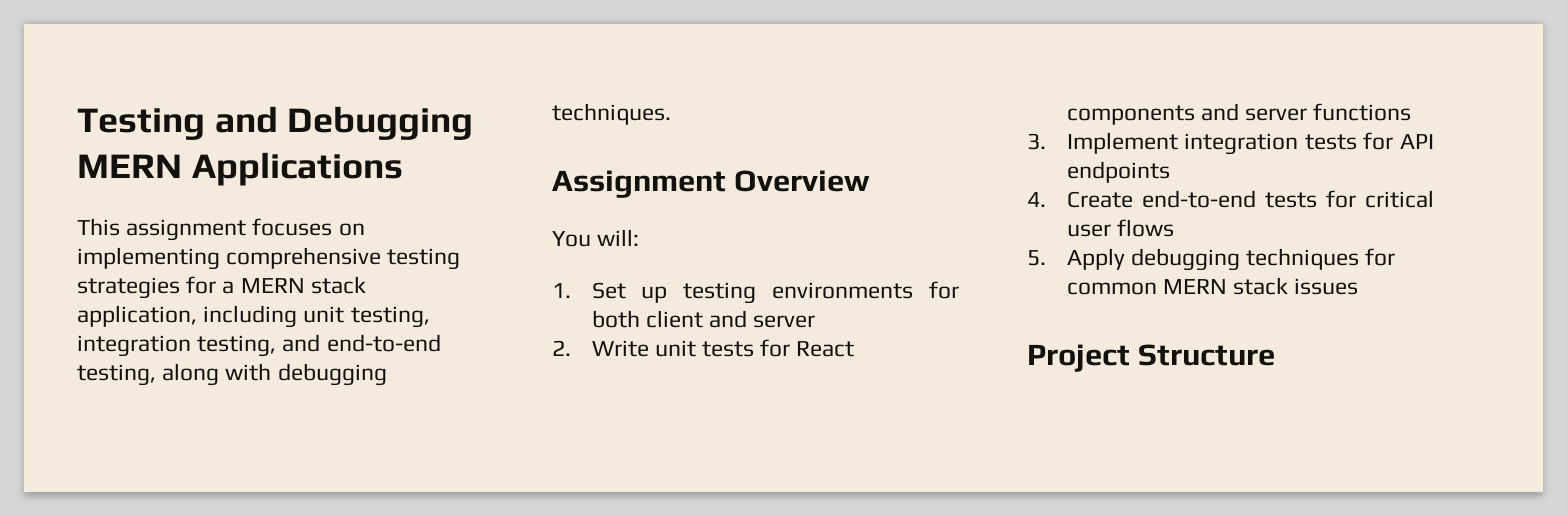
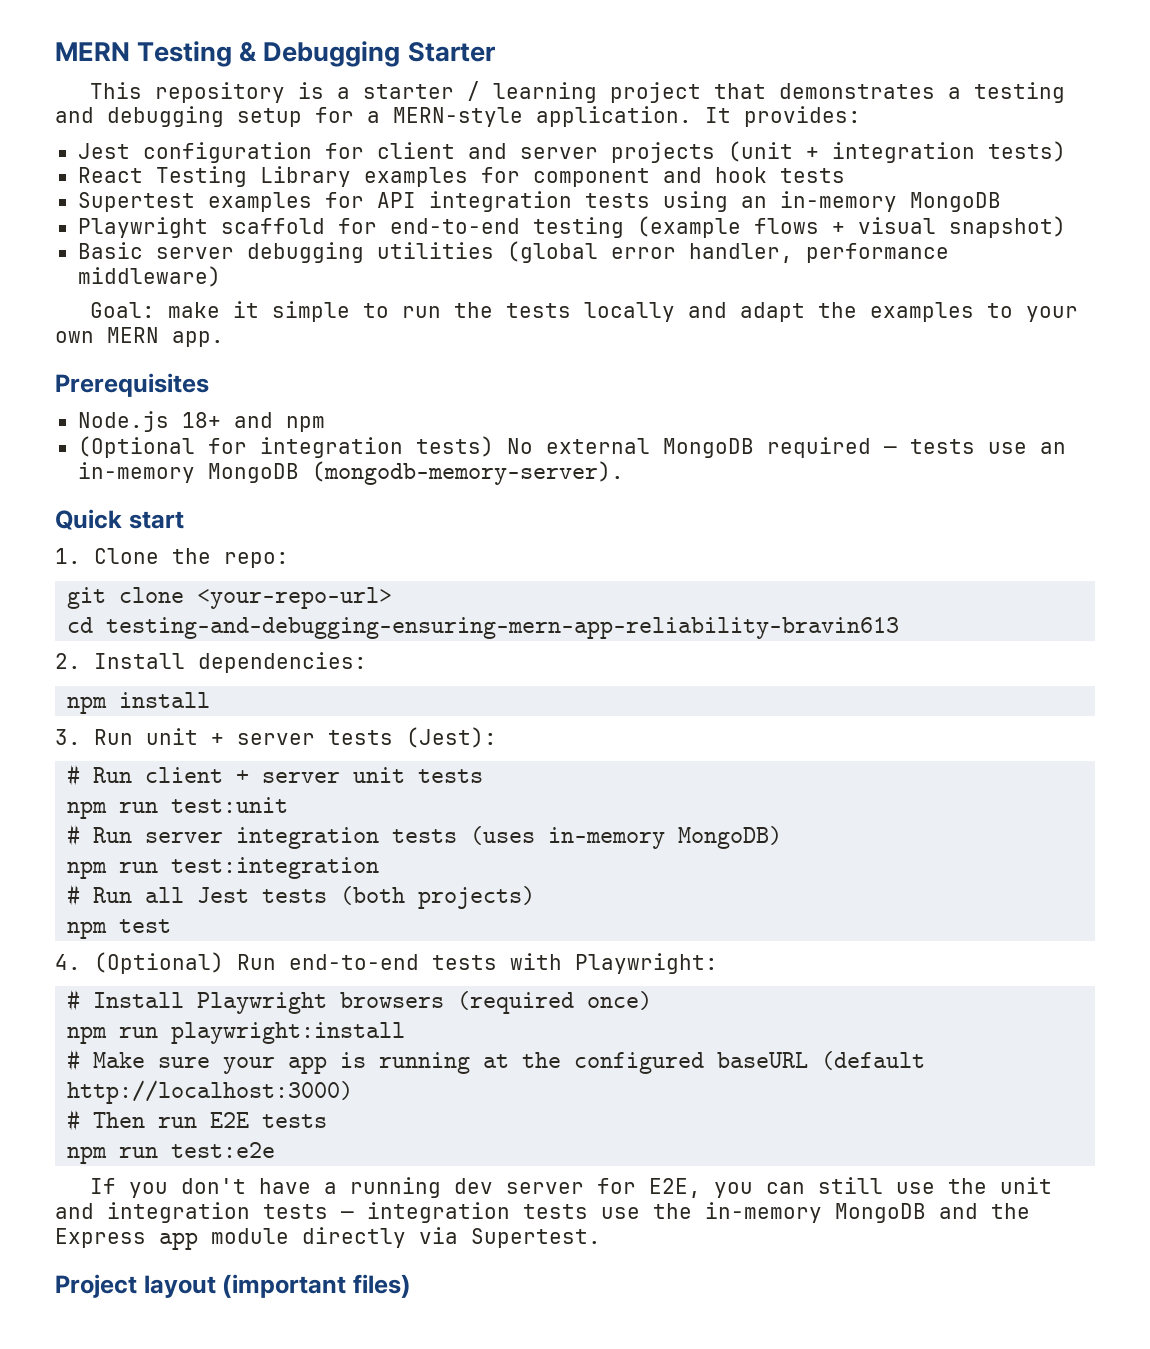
[77,106,474,140] [77,152,403,186] [77,218,365,241] [77,247,461,270] [77,276,366,299] [77,305,430,328] [77,334,441,357] [77,363,387,386] [552,103,671,125] [552,170,871,198] [552,229,640,247] [552,281,959,304] [591,310,816,328] [552,339,855,357] [1066,103,1412,125] [1027,132,1434,155] [1066,161,1170,183] [1027,190,1434,208] [1066,219,1174,237] [1027,248,1396,271] [1066,277,1359,295] [1027,344,1276,372] Testing and Debugging MERN Applications // This assignment focuses on implementing comprehensive testing strategies for a MERN stack application, including unit testing, integration testing, and end-to-end testing, along with debugging techniques. // Assignment Overview // You will: // 1. Set up testing environments for both client and server // 2. Write unit tests for React components and server functions // 3. Implement integration tests for API endpoints // 4. Create end-to-end tests for critical user flows // 5. Apply debugging techniques for common MERN stack issues // Project Structure -> [55,41,495,67] [90,81,1066,103] [55,106,861,127] [77,141,1066,163] [77,166,845,187] [77,191,1001,212] [77,216,1066,238] [77,241,949,263] [77,266,221,287] [90,301,1079,322] [55,327,224,347] [55,373,209,397] [77,411,325,432] [77,436,1066,458] [77,461,624,485] [55,509,184,530] [55,548,289,568] [67,587,393,609] [67,617,900,639] [55,652,367,673] [67,692,211,714] [55,727,497,748] [67,764,484,786] [67,797,289,819] [67,824,783,849] [67,857,380,879] [67,884,536,909] [67,919,172,939] [55,952,718,974] [67,989,653,1014] [67,1022,406,1044] [67,1049,926,1074] [67,1080,354,1104] [67,1109,328,1131] [67,1142,276,1164] [90,1177,1053,1198] [55,1202,1030,1223] [55,1227,601,1250] [55,1274,411,1298] MERN Testing & Debugging Starter // This repository is a starter / learning project that demonstrates a testing and debugging setup for a MERN-style application. It provides: // Jest configuration for client and server projects (unit + integration tests) // React Testing Library examples for component and hook tests // Supertest examples for API integration tests using an in-memory MongoDB // Playwright scaffold for end-to-end testing (example flows + visual snapshot) // Basic server debugging utilities (global error handler, performance middleware) // Goal: make it simple to run the tests locally and adapt the examples to your own MERN app. // Prerequisites // Node.js 18+ and npm // (Optional for integration tests) No external MongoDB required — tests use an in-memory MongoDB (mongodb-memory-server). // Quick start // 1. Clone the repo: // git clone <your-repo-url> // cd testing-and-debugging-ensuring-mern-app-reliability-bravin613 // 2. Install dependencies: // npm install // 3. Run unit + server tests (Jest): // # Run client + server unit tests // npm run test:unit // # Run server integration tests (uses in-memory MongoDB) // npm run test:integration // # Run all Jest tests (both projects) // npm test // 4. (Optional) Run end-to-end tests with Playwright: // # Install Playwright browsers (required once) // npm run playwright:install // # Make sure your app is running at the configured baseURL (default http://localhost:3000) // # Then run E2E tests // npm run test:e2e // If you don't have a running dev server for E2E, you can still use the unit and integration tests — integration tests use the in-memory MongoDB and the Express app module directly via Supertest. // Project layout (important files)

